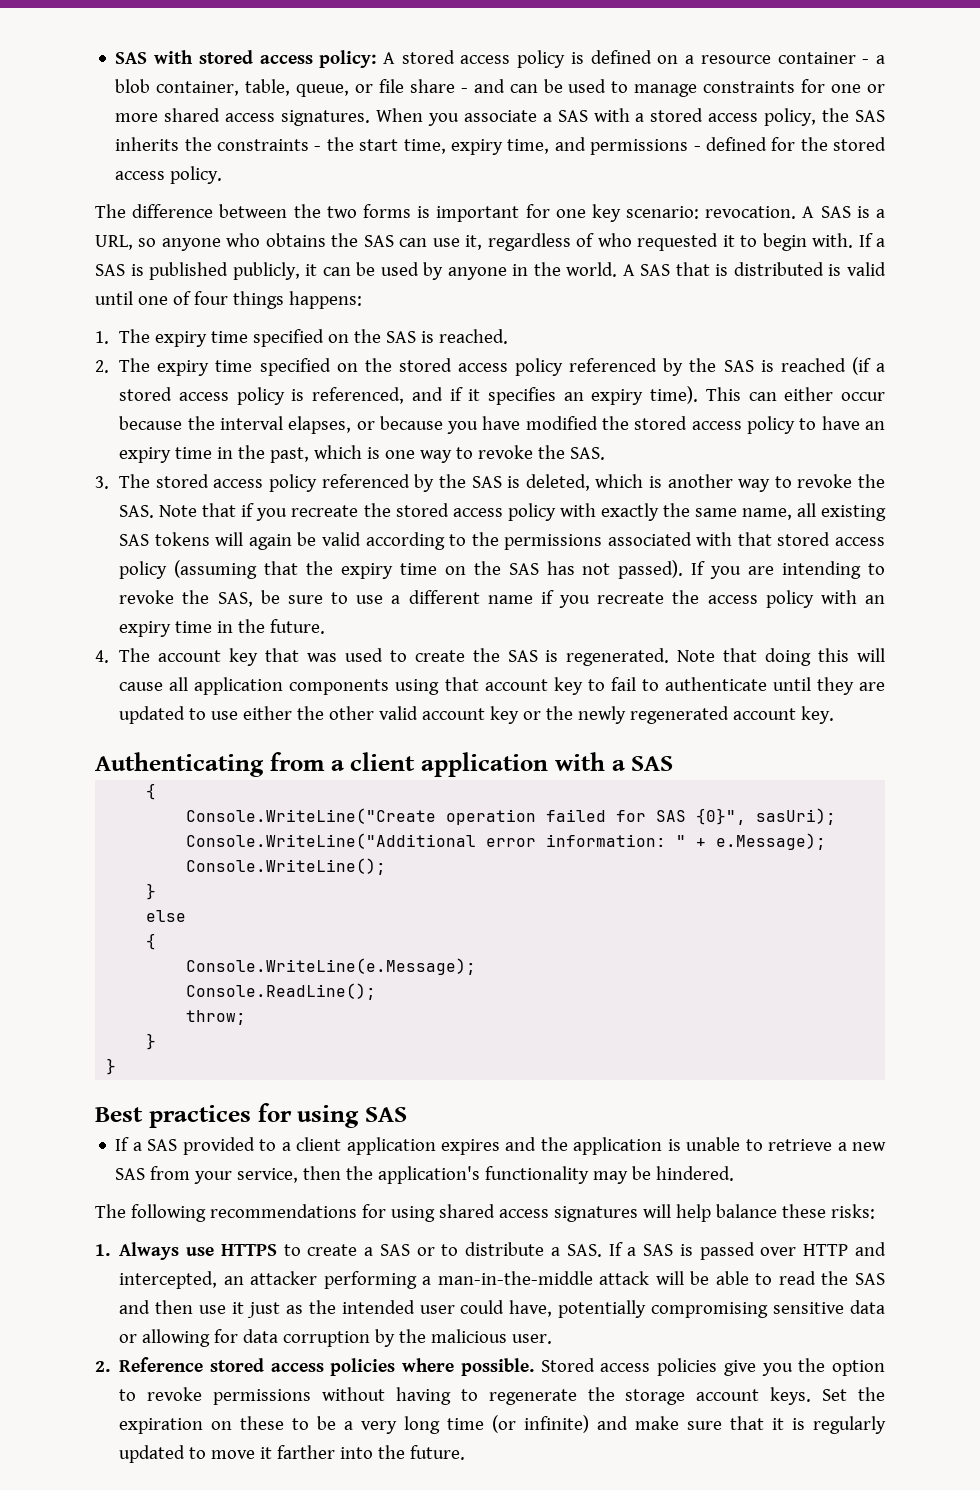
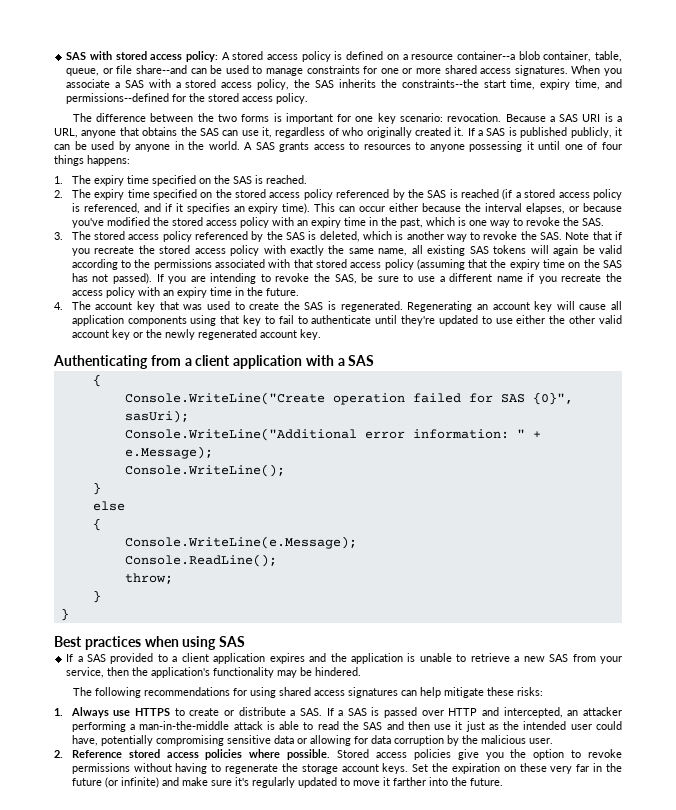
[777,52,885,64] container - a -> [456,51,515,60] container--a
[409,79,505,93] share - and -> [135,65,187,74] share--and
[217,137,354,151] constraints - the -> [401,79,479,88] constraints--the
[590,137,767,155] permissions - defined -> [66,93,170,104] permissions--defined
[802,206,885,218] [95,233,261,251] A SAS is a URL, so anyone who -> [505,113,622,122] [54,127,139,138] Because a SAS URI is a URL, anyone that
[637,233,854,251] requested it to begin with. -> [366,127,465,138] originally created it.
[675,262,886,276] that is distributed is valid -> [279,141,534,152] grants access to resources to anyone possessing it
[784,387,886,401] either occur -> [359,203,419,212] occur either
[447,416,521,434] you have -> [71,218,104,228] you've
[799,416,860,430] to have -> [271,217,294,226] with
[677,648,850,666] Note that doing this -> [407,301,553,312] Regenerating an account key
[484,679,548,691] account -> (240, 319) none
[816,677,885,695] they are -> [401,315,436,326] they're
[257,1103,292,1122] for -> [144,636,179,647] when
[642,1204,777,1222] will help balance -> [400,687,484,698] can help mitigate
[364,1244,459,1256] a SAS or to -> [223,710,234,716] or
[655,1271,710,1285] will be -> [266,721,275,730] is
[292,1416,485,1434] to be a very long time -> [550,763,622,774] [71,778,102,786] very far in the future
[730,1416,806,1430] that it is -> [234,777,249,786] it's

